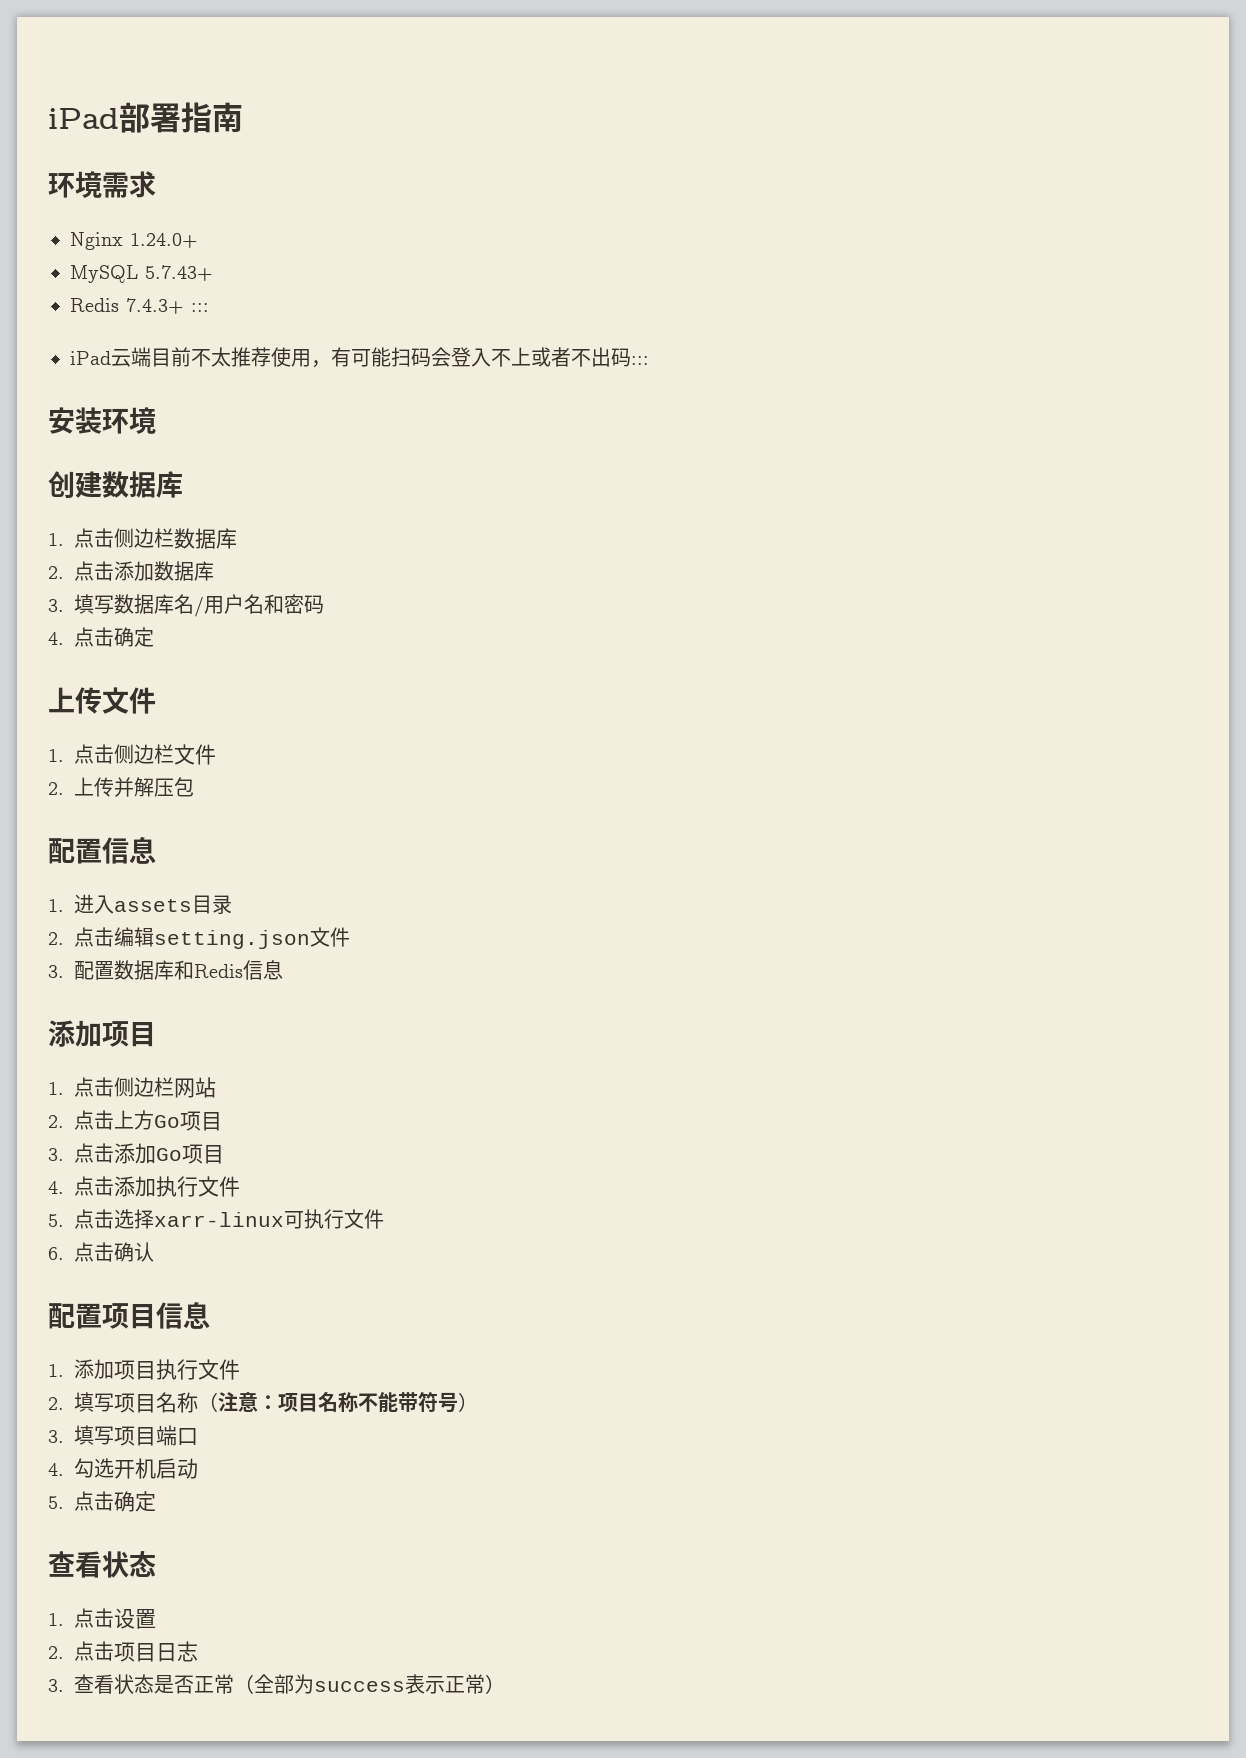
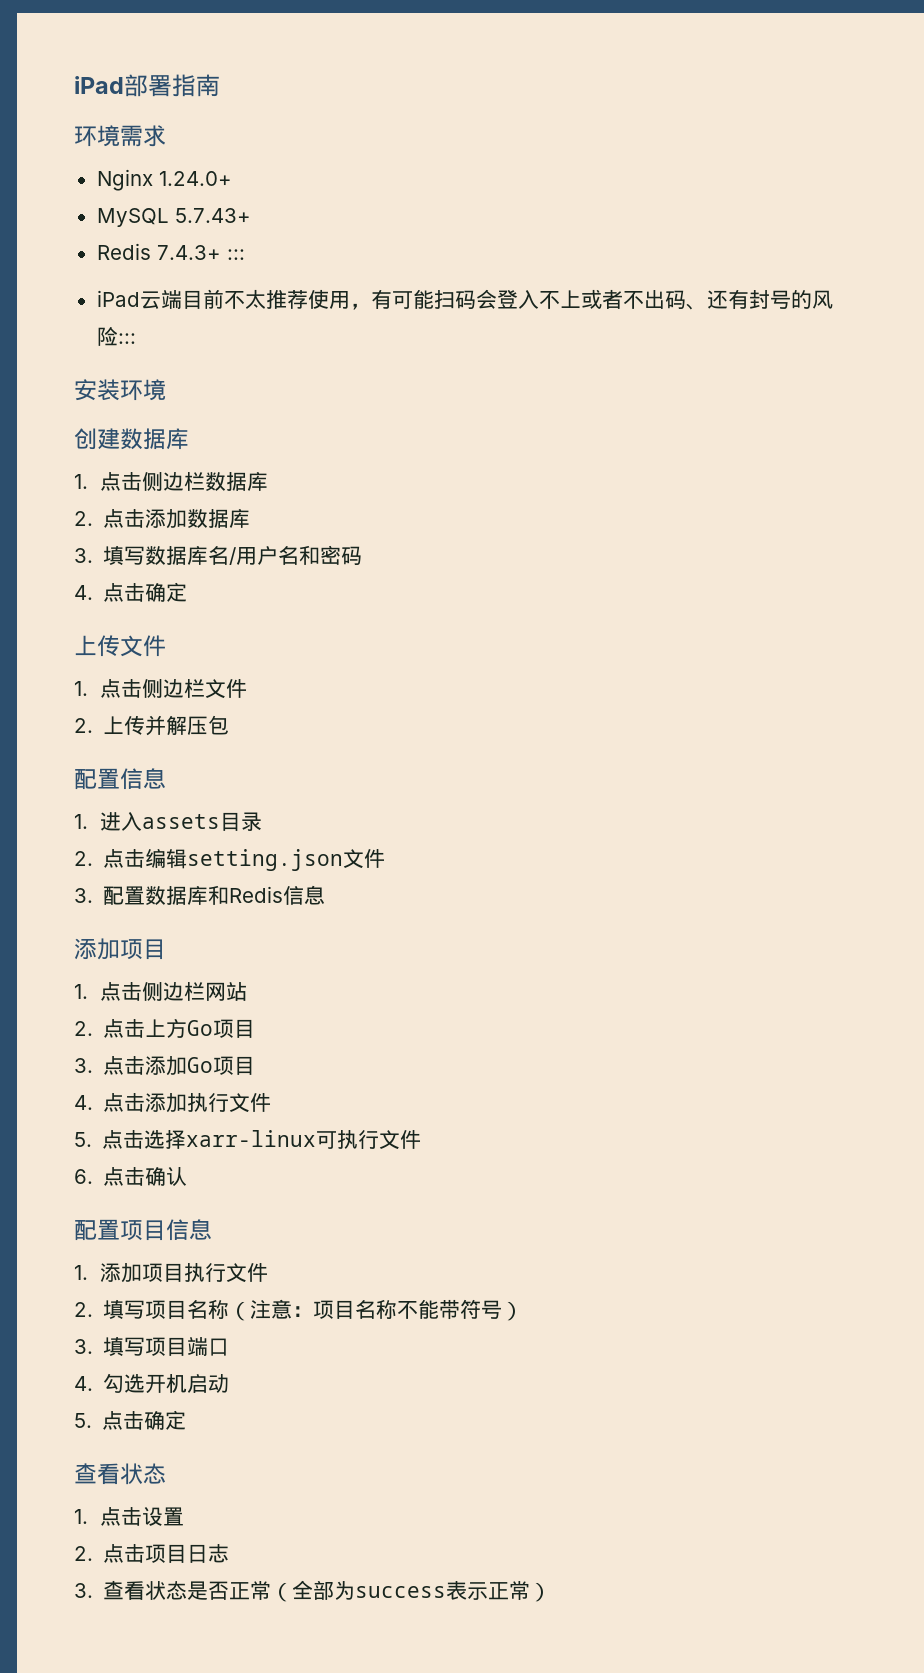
(631, 357) none -> [685,289,833,310] [96,327,118,346] 、还有封号的风险

